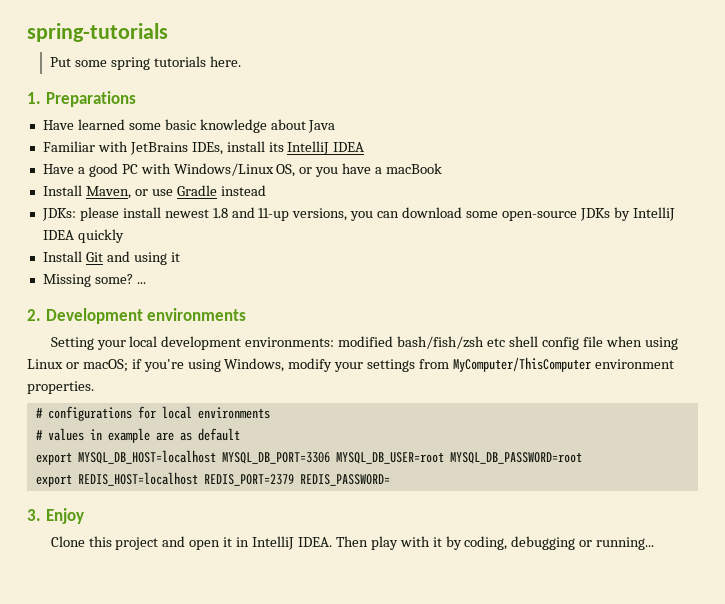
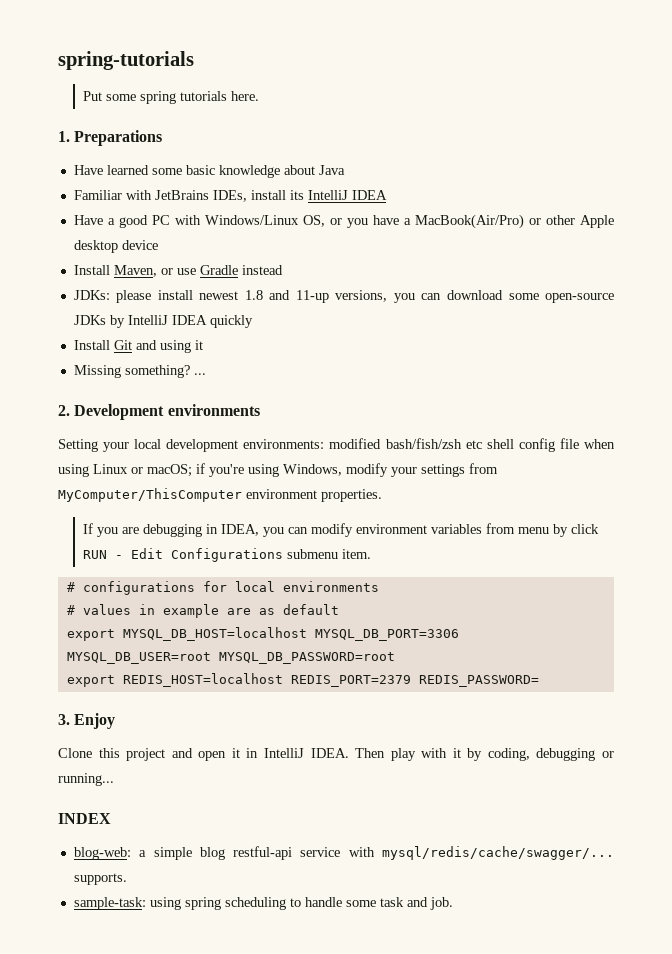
[386,163,443,174] macBook -> [414,214,614,229] [73,240,158,253] MacBook(Air/Pro) or other Apple desktop device
[94,274,133,284] some? -> [124,365,190,378] something?
(94, 387) none -> [82,523,599,537] [82,548,371,562] // If you are debugging in IDEA, you can modify environment variables from menu by click RUN - Edit Configurations submenu item.
(655, 543) none -> [58,813,111,824] [73,846,614,860] [73,873,127,885] [73,897,453,910] // INDEX // blog-web: a simple blog restful-api service with mysql/redis/cache/swagger/... supports. // sample-task: using spring scheduling to handle some task and job.

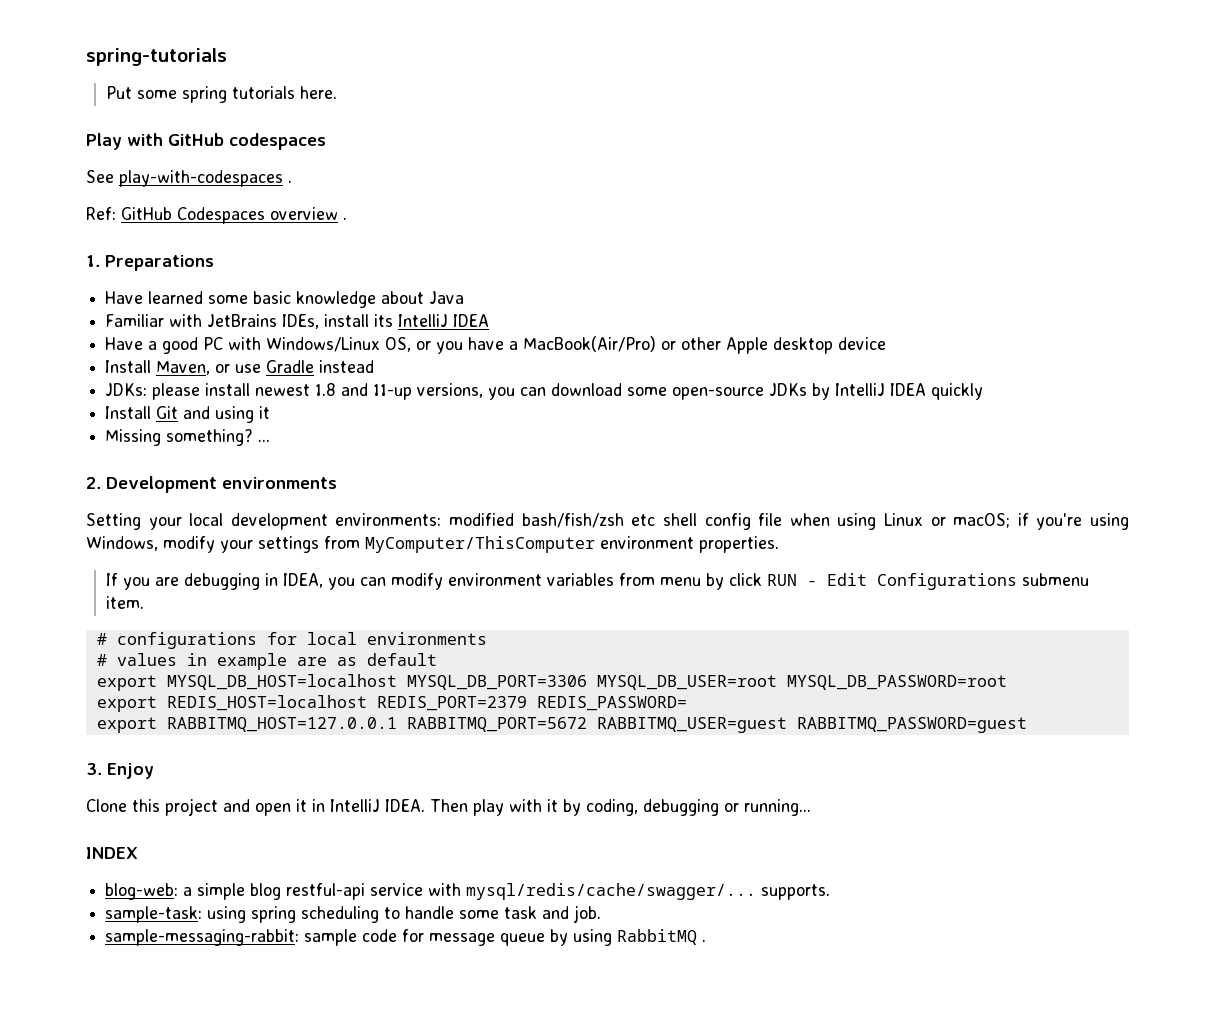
(259, 96) none -> [86,133,326,150] [86,170,292,187] [86,207,347,224] // Play with GitHub codespaces // See play-with-codespaces . // Ref: GitHub Codespaces overview .
(539, 681) none -> [96,717,1027,733] // export RABBITMQ_HOST=127.0.0.1 RABBITMQ_PORT=5672 RABBITMQ_USER=guest RABBITMQ_PASSWORD=guest
(453, 903) none -> [105,929,707,946] // sample-messaging-rabbit: sample code for message queue by using RabbitMQ .

